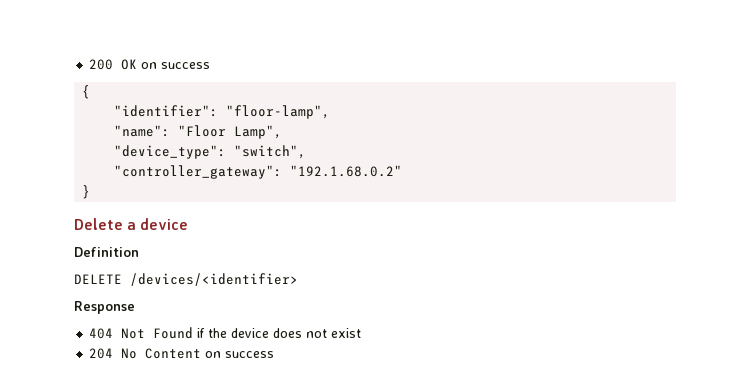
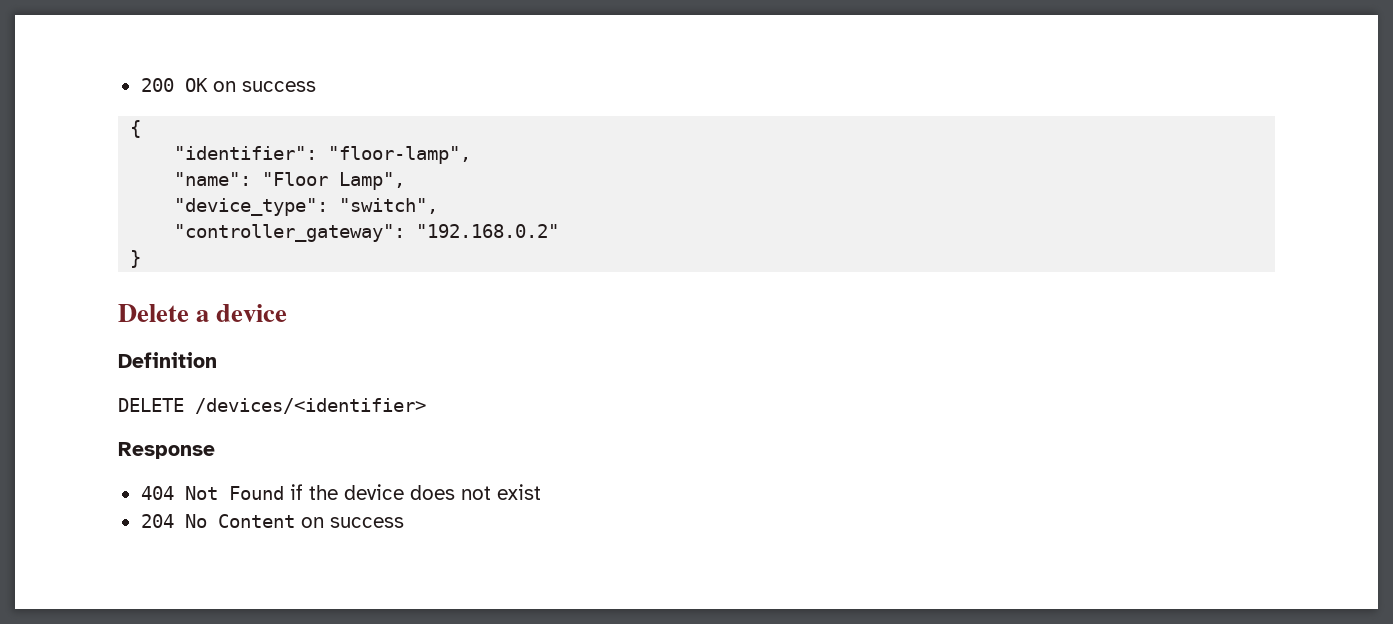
[290,165,403,177] "192.1.68.0.2" -> [416,224,560,238] "192.168.0.2"

